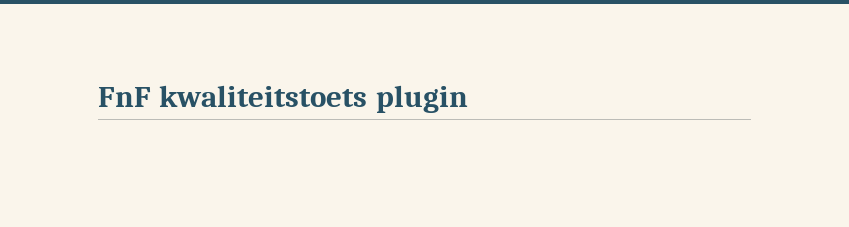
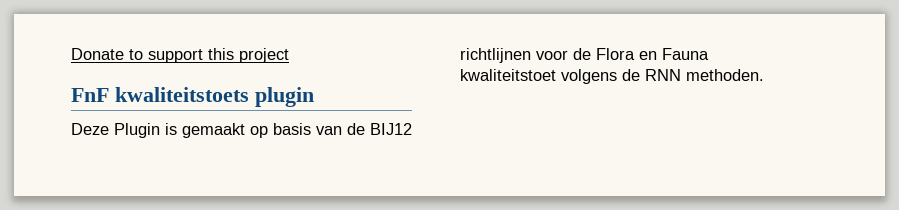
[98,85,468,113] FnF kwaliteitstoets plugin -> [71,48,289,63] [71,87,314,107] [71,123,412,138] [460,48,709,63] [460,69,764,84] Donate to support this project // FnF kwaliteitstoets plugin // Deze Plugin is gemaakt op basis van de BIJ12 richtlijnen voor de Flora en Fauna kwaliteitstoet volgens de RNN methoden.

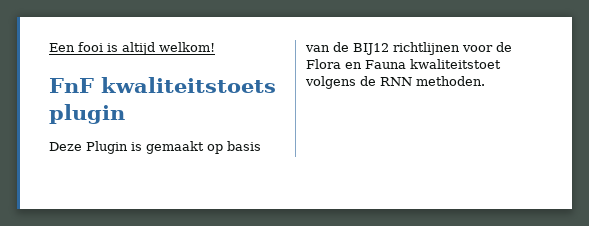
[71,48,289,63] Donate to support this project -> [49,42,215,55] Een fooi is altijd welkom!

